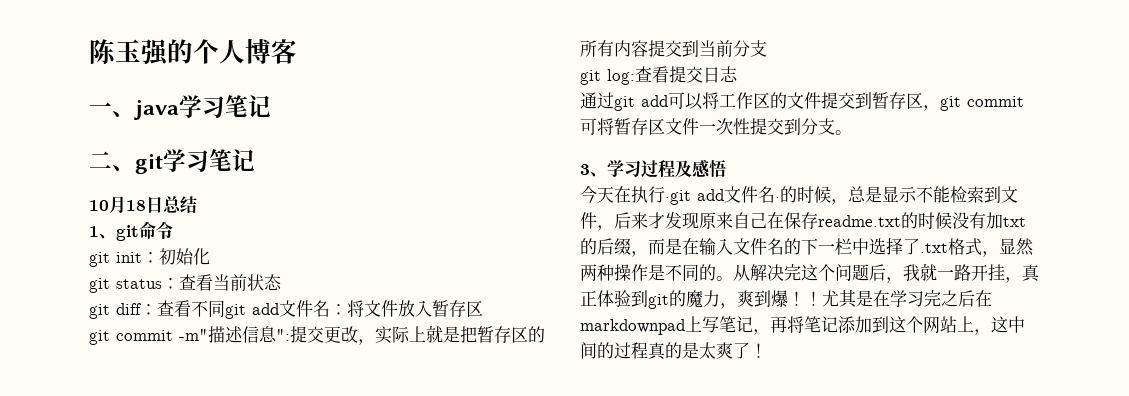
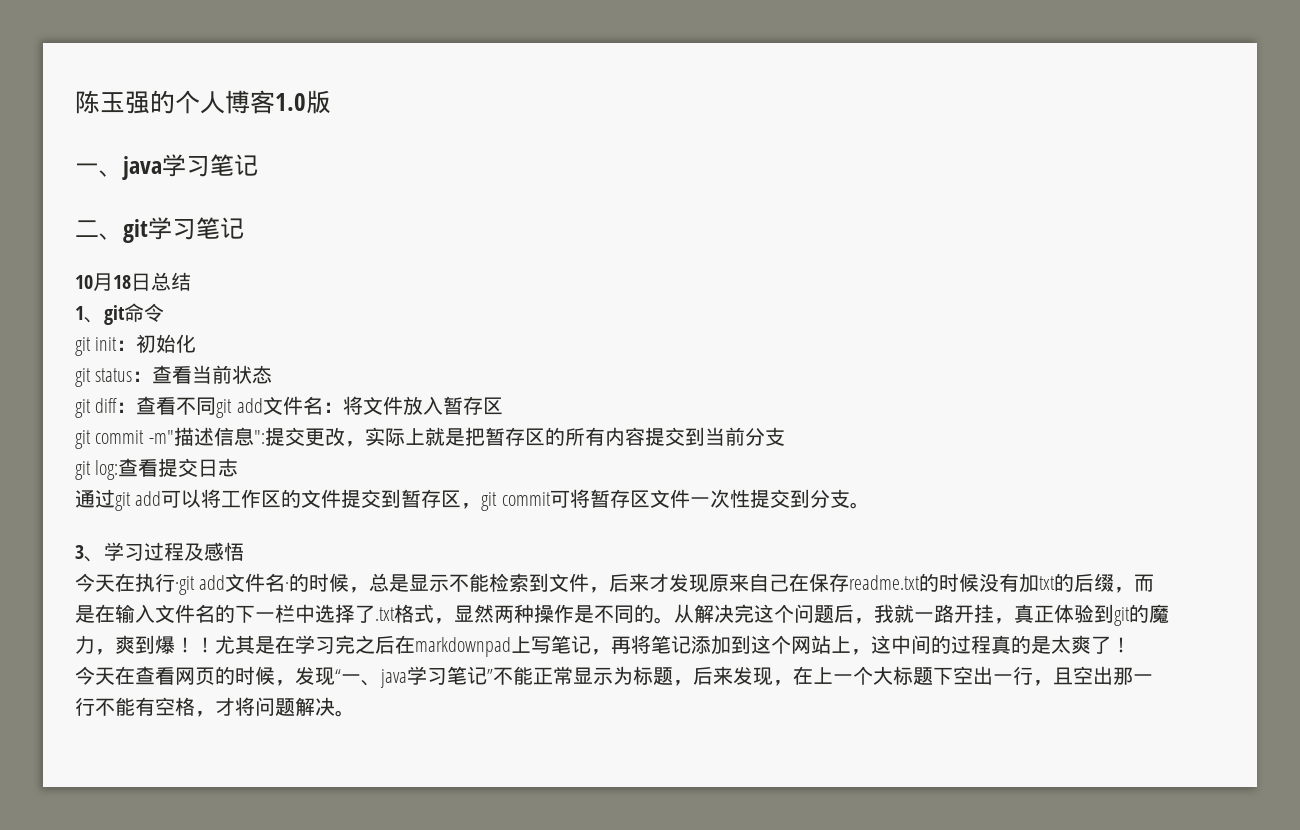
(297, 51) none -> [275,90,331,114] 1.0版
(767, 350) none -> [75,666,1153,688] [75,697,355,717] // 今天在查看网页的时候，发现“一、java学习笔记”不能正常显示为标题，后来发现，在上一个大标题下空出一行，且空出那一行不能有空格，才将问题解决。

